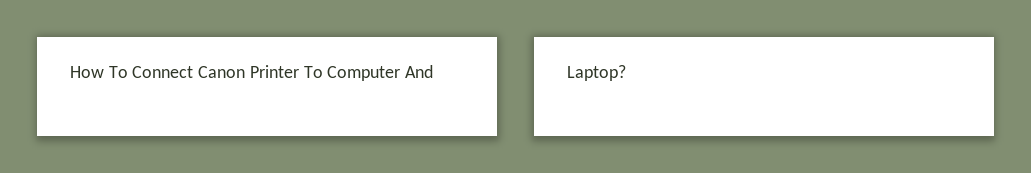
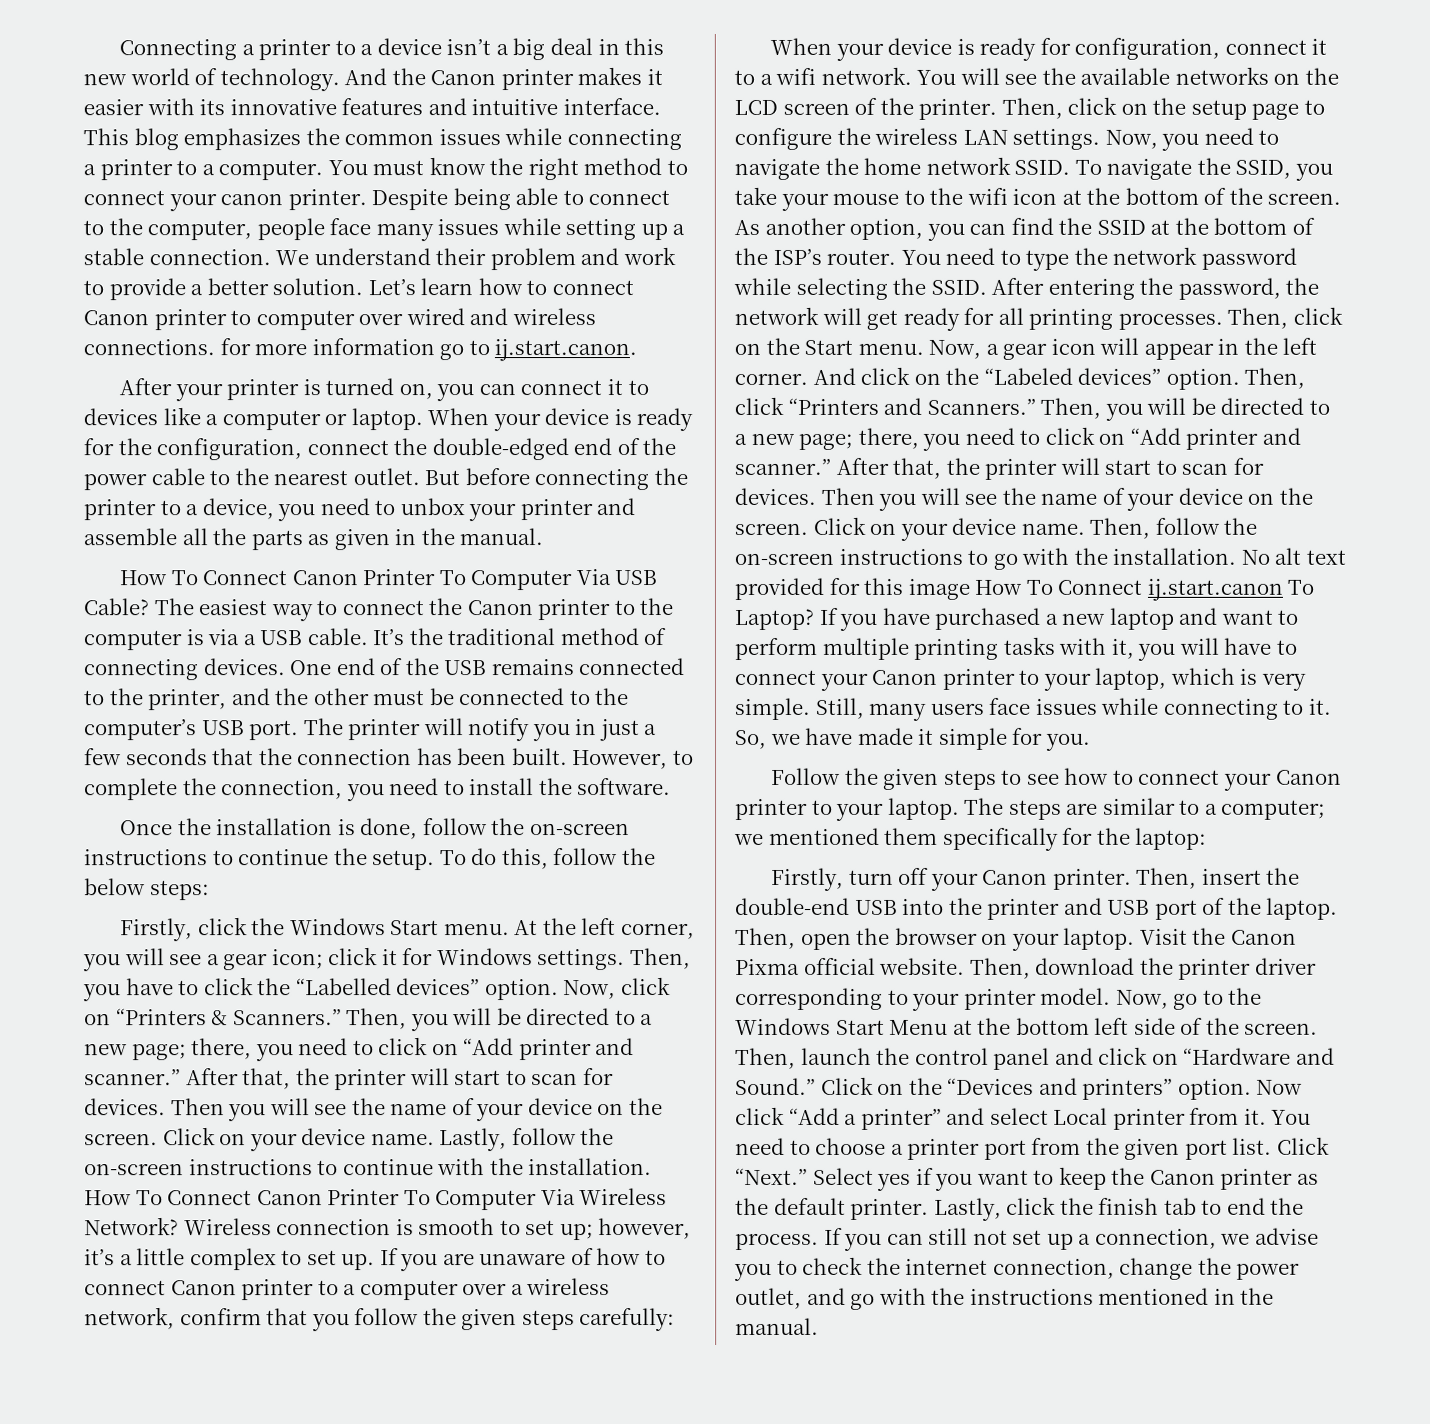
[70,65,626,81] How To Connect Canon Printer To Computer And Laptop? -> [119,38,665,61] [83,67,663,92] [83,98,661,116] [83,128,682,151] [83,157,688,181] [83,188,671,212] [83,218,686,242] [83,247,676,271] [83,278,634,301] [83,308,596,331] [83,338,638,362] [119,378,649,402] [83,407,694,432] [83,438,677,461] [83,468,688,491] [83,498,636,522] [83,528,544,551] [119,569,658,591] [83,598,674,622] [83,628,667,651] [83,658,685,681] [83,688,629,711] [84,718,658,742] [84,748,694,770] [84,778,672,802] [120,818,630,840] [84,848,656,871] [84,878,210,901] [120,917,695,942] [83,947,691,972] [83,977,671,1002] [84,1008,654,1032] [84,1037,635,1062] [84,1068,614,1091] [84,1098,663,1122] [84,1127,615,1152] [84,1158,653,1176] [84,1188,668,1211] [84,1217,692,1241] [84,1248,666,1272] [84,1278,611,1301] [84,1307,676,1332] [770,37,1328,61] [734,66,1339,85] [734,96,1325,120] [734,127,1280,151] [734,156,1333,181] [734,186,1342,211] [734,217,1315,241] [734,246,1297,271] [733,277,1320,300] [734,306,1343,331] [734,337,1318,360] [734,366,1306,390] [734,396,1330,421] [734,426,1301,451] [734,457,1264,480] [734,487,1313,511] [734,516,1258,541] [734,547,1346,570] [734,577,1315,601] [734,607,1299,631] [734,636,1297,661] [734,667,1306,691] [734,697,1332,721] [735,727,1091,751] [771,767,1342,791] [735,797,1327,821] [734,827,1208,851] [771,867,1301,891] [735,897,1339,920] [735,927,1297,951] [735,957,1317,980] [735,987,1263,1011] [735,1017,1319,1035] [735,1046,1335,1070] [735,1076,1304,1100] [735,1106,1312,1130] [735,1136,1330,1160] [735,1166,1319,1191] [735,1196,1305,1221] [735,1227,1319,1251] [734,1256,1301,1281] [735,1287,1275,1310] [735,1317,819,1335] Connecting a printer to a device isn’t a big deal in this new world of technology. And the Canon printer makes it easier with its innovative features and intuitive interface. This blog emphasizes the common issues while connecting a printer to a computer. You must know the right method to connect your canon printer. Despite being able to connect to the computer, people face many issues while setting up a stable connection. We understand their problem and work to provide a better solution. Let’s learn how to connect Canon printer to computer over wired and wireless connections. for more information go to ij.start.canon. // After your printer is turned on, you can connect it to devices like a computer or laptop. When your device is ready for the configuration, connect the double-edged end of the power cable to the nearest outlet. But before connecting the printer to a device, you need to unbox your printer and assemble all the parts as given in the manual. // How To Connect Canon Printer To Computer Via USB Cable? The easiest way to connect the Canon printer to the computer is via a USB cable. It’s the traditional method of connecting devices. One end of the USB remains connected to the printer, and the other must be connected to the computer’s USB port. The printer will notify you in just a few seconds that the connection has been built. However, to complete the connection, you need to install the software. // Once the installation is done, follow the on-screen instructions to continue the setup. To do this, follow the below steps: // Firstly, click the Windows Start menu. At the left corner, you will see a gear icon; click it for Windows settings. Then, you have to click the “Labelled devices” option. Now, click on “Printers & Scanners.” Then, you will be directed to a new page; there, you need to click on “Add printer and scanner.” After that, the printer will start to scan for devices. Then you will see the name of your device on the screen. Click on your device name. Lastly, follow the on-screen instructions to continue with the installation. How To Connect Canon Printer To Computer Via Wireless Network? Wireless connection is smooth to set up; however, it’s a little complex to set up. If you are unaware of how to connect Canon printer to a computer over a wireless network, confirm that you follow the given steps carefully: // When your device is ready for configuration, connect it to a wifi network. You will see the available networks on the LCD screen of the printer. Then, click on the setup page to configure the wireless LAN settings. Now, you need to navigate the home network SSID. To navigate the SSID, you take your mouse to the wifi icon at the bottom of the screen. As another option, you can find the SSID at the bottom of the ISP’s router. You need to type the network password while selecting the SSID. After entering the password, the network will get ready for all printing processes. Then, click on the Start menu. Now, a gear icon will appear in the left corner. And click on the “Labeled devices” option. Then, click “Printers and Scanners.” Then, you will be directed to a new page; there, you need to click on “Add printer and scanner.” After that, the printer will start to scan for devices. Then you will see the name of your device on the screen. Click on your device name. Then, follow the on-screen instructions to go with the installation. No alt text provided for this image How To Connect ij.start.canon To Laptop? If you have purchased a new laptop and want to perform multiple printing tasks with it, you will have to connect your Canon printer to your laptop, which is very simple. Still, many users face issues while connecting to it. So, we have made it simple for you. // Follow the given steps to see how to connect your Canon printer to your laptop. The steps are similar to a computer; we mentioned them specifically for the laptop: // Firstly, turn off your Canon printer. Then, insert the double-end USB into the printer and USB port of the laptop. Then, open the browser on your laptop. Visit the Canon Pixma official website. Then, download the printer driver corresponding to your printer model. Now, go to the Windows Start Menu at the bottom left side of the screen. Then, launch the control panel and click on “Hardware and Sound.” Click on the “Devices and printers” option. Now click “Add a printer” and select Local printer from it. You need to choose a printer port from the given port list. Click “Next.” Select yes if you want to keep the Canon printer as the default printer. Lastly, click the finish tab to end the process. If you can still not set up a connection, we advise you to check the internet connection, change the power outlet, and go with the instructions mentioned in the manual.

